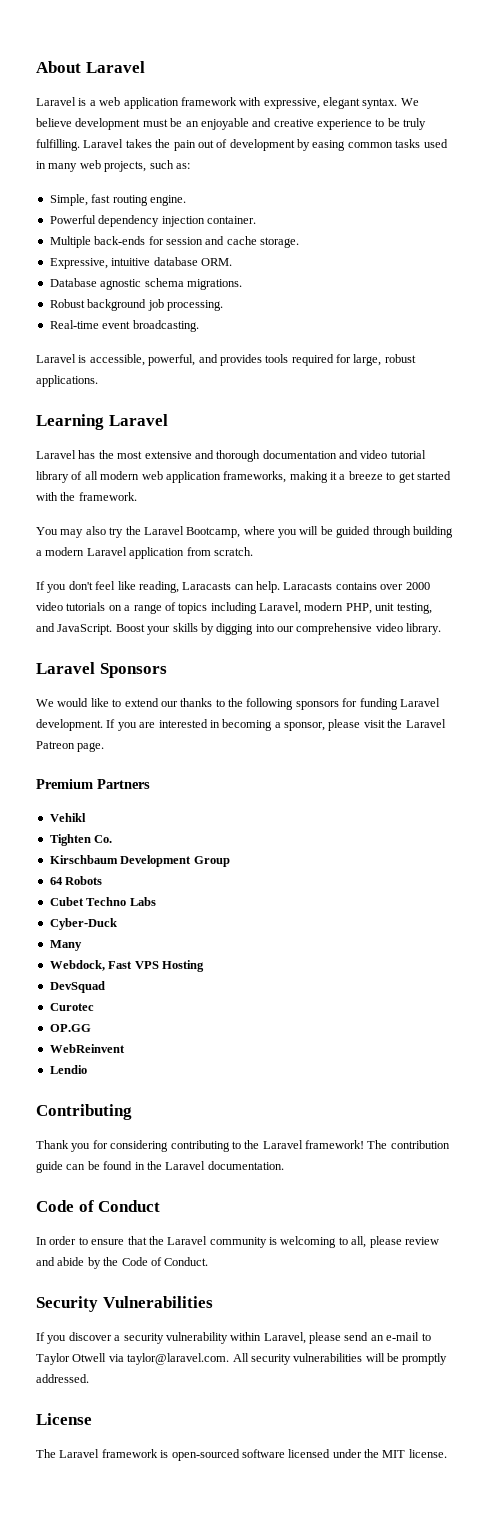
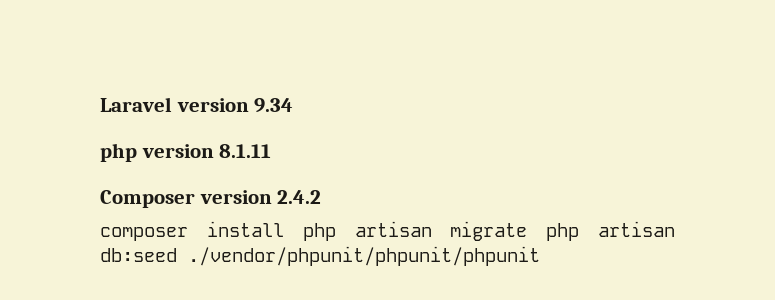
[36,61,145,73] [36,97,419,109] [36,118,427,130] [36,139,448,151] [36,160,190,172] [49,194,186,206] [49,215,256,227] [49,236,299,248] [49,257,232,269] [49,278,242,290] [49,299,223,311] [49,320,199,332] [36,354,416,366] [36,375,98,387] [36,414,168,430] [36,450,426,462] [36,471,451,483] [36,492,137,501] [36,526,453,538] [36,547,253,559] [36,581,430,593] [36,602,432,614] [36,623,442,635] [36,662,167,678] [36,698,440,710] [36,719,446,731] [36,741,105,752] [36,779,150,789] [49,813,86,822] [49,834,113,846] [49,855,230,867] [49,876,103,885] [49,897,156,906] [49,918,117,930] [49,940,82,951] [49,960,204,972] [49,981,105,993] [49,1003,94,1011] [49,1024,91,1032] [49,1044,125,1053] [49,1065,87,1074] [36,1104,132,1120] [36,1140,450,1152] [36,1161,284,1173] [36,1200,161,1212] [36,1236,439,1248] [36,1257,209,1269] [36,1296,213,1312] [36,1332,431,1344] [36,1353,448,1365] [36,1374,89,1383] [36,1413,92,1425] [36,1449,447,1461] About Laravel // Laravel is a web application framework with expressive, elegant syntax. We believe development must be an enjoyable and creative experience to be truly fulfilling. Laravel takes the pain out of development by easing common tasks used in many web projects, such as: // Simple, fast routing engine. // Powerful dependency injection container. // Multiple back-ends for session and cache storage. // Expressive, intuitive database ORM. // Database agnostic schema migrations. // Robust background job processing. // Real-time event broadcasting. // Laravel is accessible, powerful, and provides tools required for large, robust applications. // Learning Laravel // Laravel has the most extensive and thorough documentation and video tutorial library of all modern web application frameworks, making it a breeze to get started with the framework. // You may also try the Laravel Bootcamp, where you will be guided through building a modern Laravel application from scratch. // If you don't feel like reading, Laracasts can help. Laracasts contains over 2000 video tutorials on a range of topics including Laravel, modern PHP, unit testing, and JavaScript. Boost your skills by digging into our comprehensive video library. // Laravel Sponsors // We would like to extend our thanks to the following sponsors for funding Laravel development. If you are interested in becoming a sponsor, please visit the Laravel Patreon page. // Premium Partners // Vehikl // Tighten Co. // Kirschbaum Development Group // 64 Robots // Cubet Techno Labs // Cyber-Duck // Many // Webdock, Fast VPS Hosting // DevSquad // Curotec // OP.GG // WebReinvent // Lendio // Contributing // Thank you for considering contributing to the Laravel framework! The contribution guide can be found in the Laravel documentation. // Code of Conduct // In order to ensure that the Laravel community is welcoming to all, please review and abide by the Code of Conduct. // Security Vulnerabilities // If you discover a security vulnerability within Laravel, please send an e-mail to Taylor Otwell via taylor@laravel.com. All security vulnerabilities will be promptly addressed. // License // The Laravel framework is open-sourced software licensed under the MIT license. -> [100,97,294,113] [100,143,272,162] [100,190,322,208] [100,221,675,241] [100,246,540,266] Laravel version 9.34 // php version 8.1.11 // Composer version 2.4.2 // composer install php artisan migrate php artisan db:seed ./vendor/phpunit/phpunit/phpunit

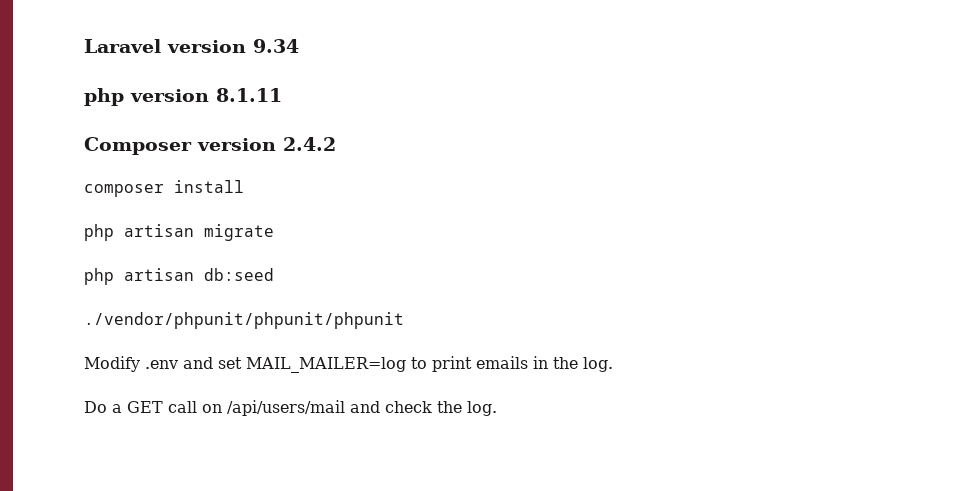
(284, 229) none -> (244, 186) //
(528, 231) none -> (274, 232) //
(177, 255) none -> (274, 274) //
(540, 256) none -> [84,356,613,373] [84,400,497,416] // Modify .env and set MAIL_MAILER=log to print emails in the log. // Do a GET call on /api/users/mail and check the log.

